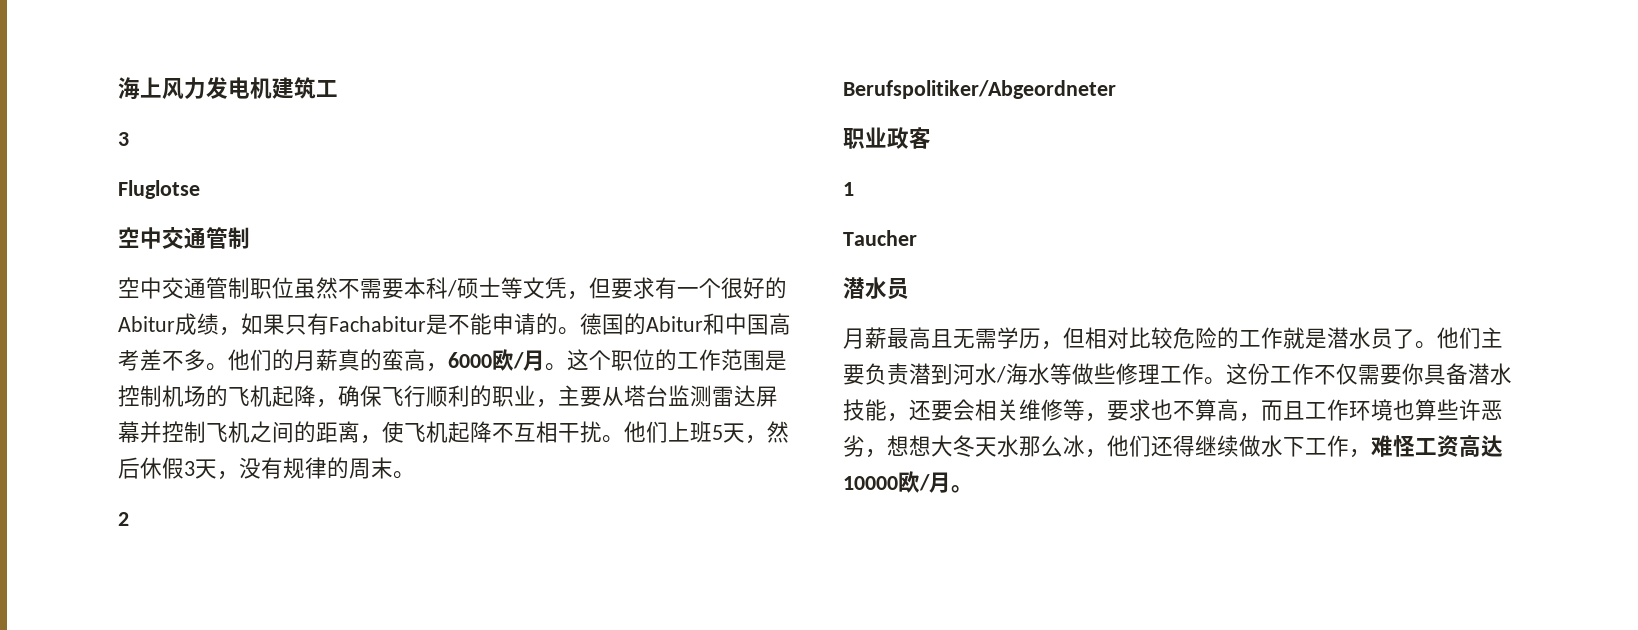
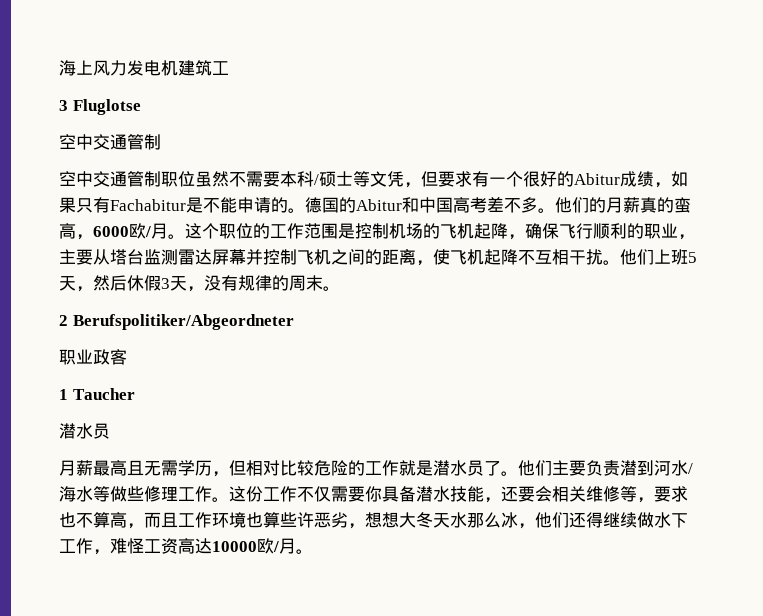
(129, 139) // -> (68, 105) none
(129, 519) // -> (68, 320) none
(854, 189) // -> (68, 394) none

